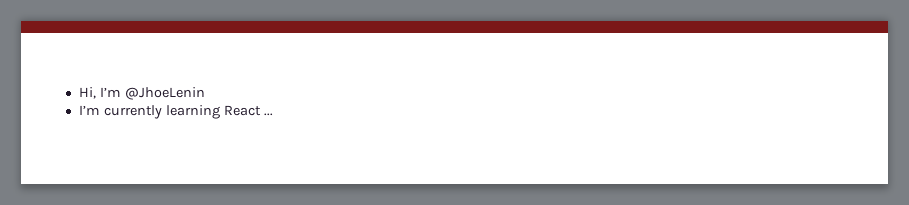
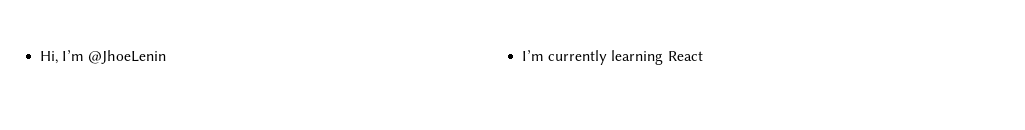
[263,113,273,116] ... -> (703, 56) none

